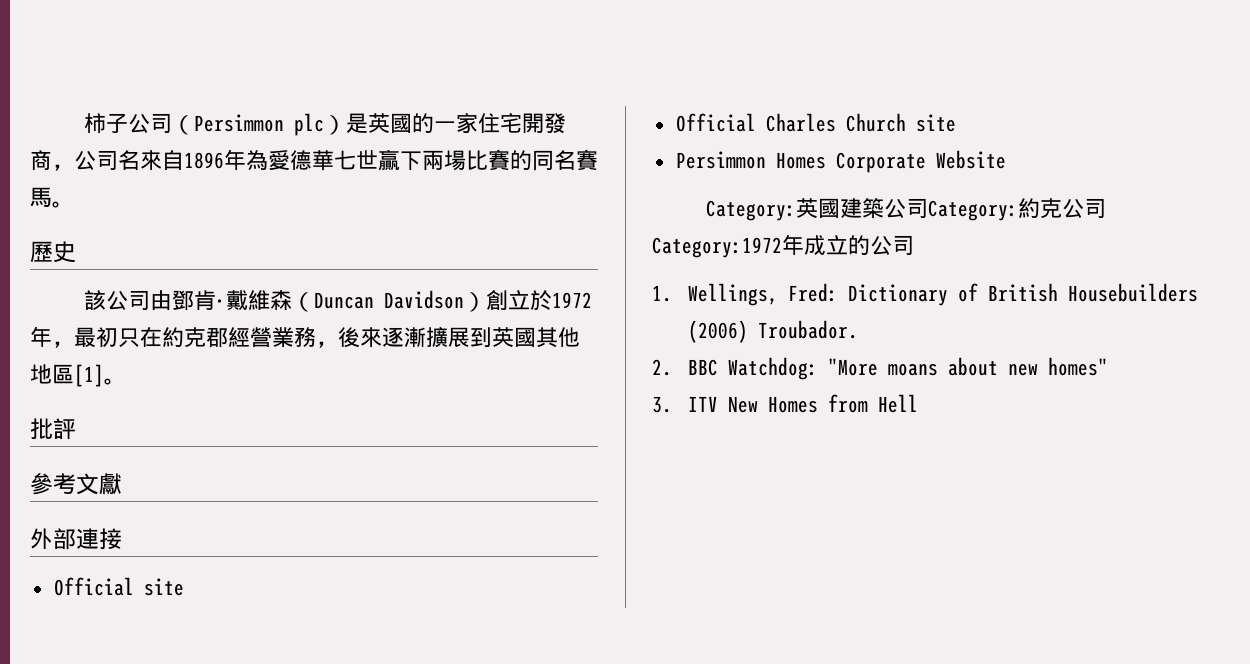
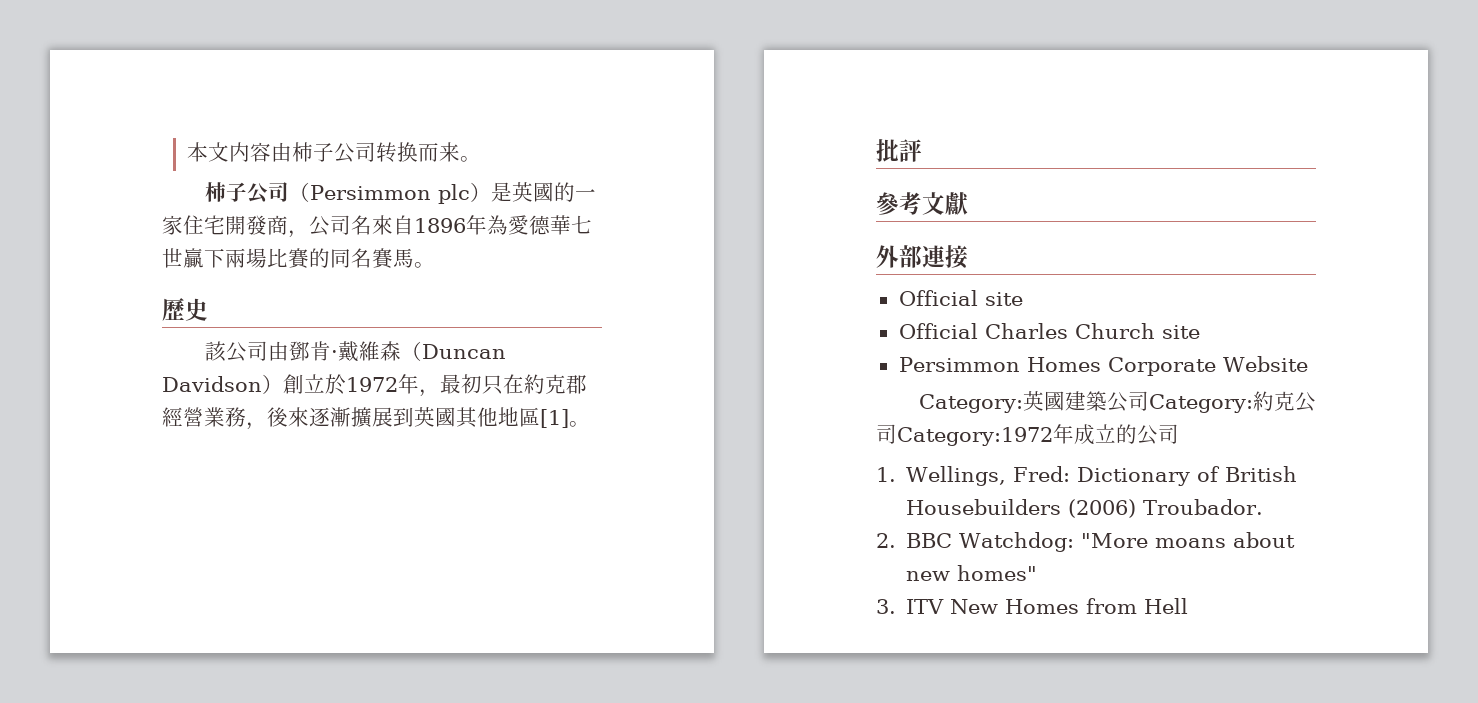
(83, 123) none -> [186,142,481,163] 本文内容由柿子公司转换而来。 //

